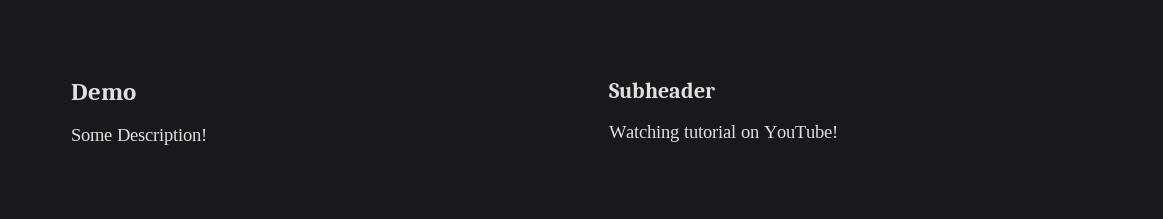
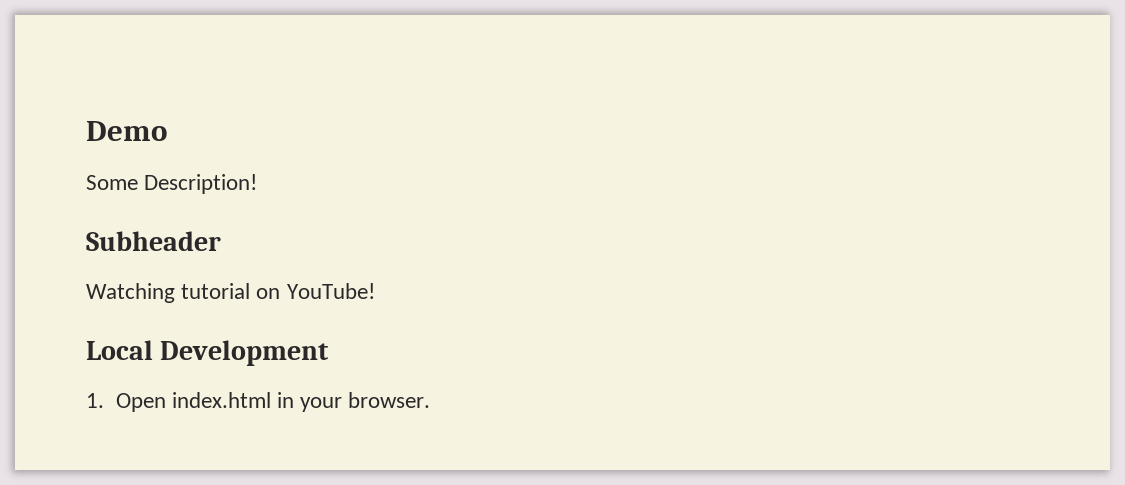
(838, 131) none -> [86,340,330,366] [86,392,431,412] // Local Development // 1. Open index.html in your browser.

